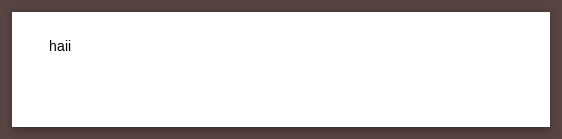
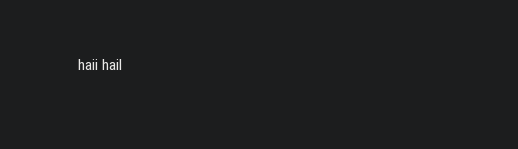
(71, 45) none -> [102,59,123,70] hail

